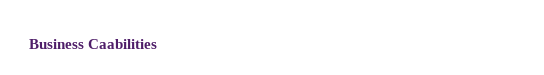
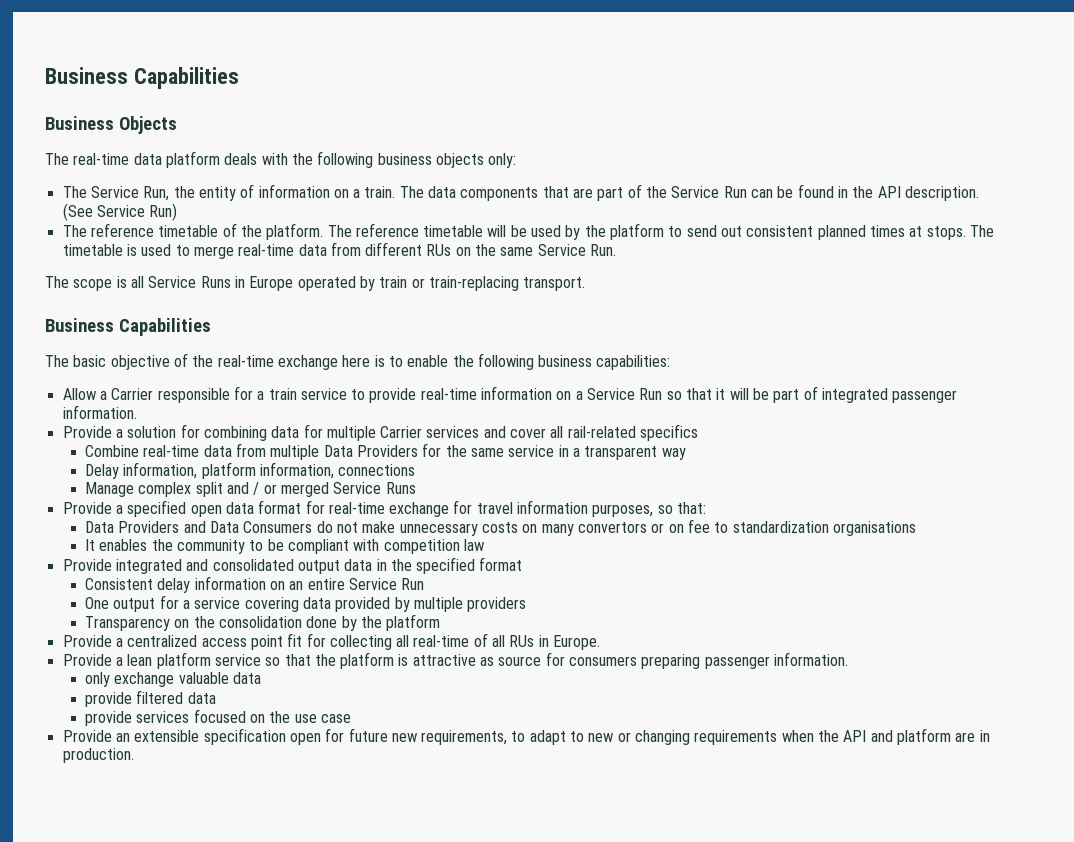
[29,39,158,49] Business Caabilities -> [45,67,239,89] [45,116,177,134] [45,151,517,168] [62,184,979,201] [62,203,178,221] [62,223,994,240] [62,242,617,259] [45,276,586,291] [45,318,211,336] [45,353,671,370] [62,386,958,403] [62,405,137,419] [62,424,699,441] [85,443,686,460] [85,462,416,479] [85,482,416,497] [62,500,707,517] [85,519,916,536] [85,539,484,554] [62,557,523,574] [85,576,425,593] [85,595,527,612] [85,614,441,631] [62,633,601,650] [62,652,849,669] [85,672,262,687] [85,690,216,707] [85,709,352,726] [62,728,990,745] [62,748,134,763] Business Capabilities // Business Objects // The real-time data platform deals with the following business objects only: // The Service Run, the entity of information on a train. The data components that are part of the Service Run can be found in the API description. (See Service Run) // The reference timetable of the platform. The reference timetable will be used by the platform to send out consistent planned times at stops. The timetable is used to merge real-time data from different RUs on the same Service Run. // The scope is all Service Runs in Europe operated by train or train-replacing transport. // Business Capabilities // The basic objective of the real-time exchange here is to enable the following business capabilities: // Allow a Carrier responsible for a train service to provide real-time information on a Service Run so that it will be part of integrated passenger information. // Provide a solution for combining data for multiple Carrier services and cover all rail-related specifics // Combine real-time data from multiple Data Providers for the same service in a transparent way // Delay information, platform information, connections // Manage complex split and / or merged Service Runs // Provide a specified open data format for real-time exchange for travel information purposes, so that: // Data Providers and Data Consumers do not make unnecessary costs on many convertors or on fee to standardization organisations // It enables the community to be compliant with competition law // Provide integrated and consolidated output data in the specified format // Consistent delay information on an entire Service Run // One output for a service covering data provided by multiple providers // Transparency on the consolidation done by the platform // Provide a centralized access point fit for collecting all real-time of all RUs in Europe. // Provide a lean platform service so that the platform is attractive as source for consumers preparing passenger information. // only exchange valuable data // provide filtered data // provide services focused on the use case // Provide an extensible specification open for future new requirements, to adapt to new or changing requirements when the API and platform are in production.

